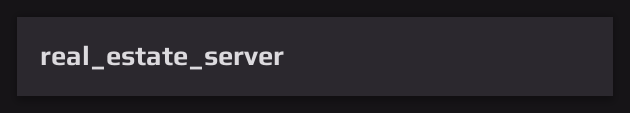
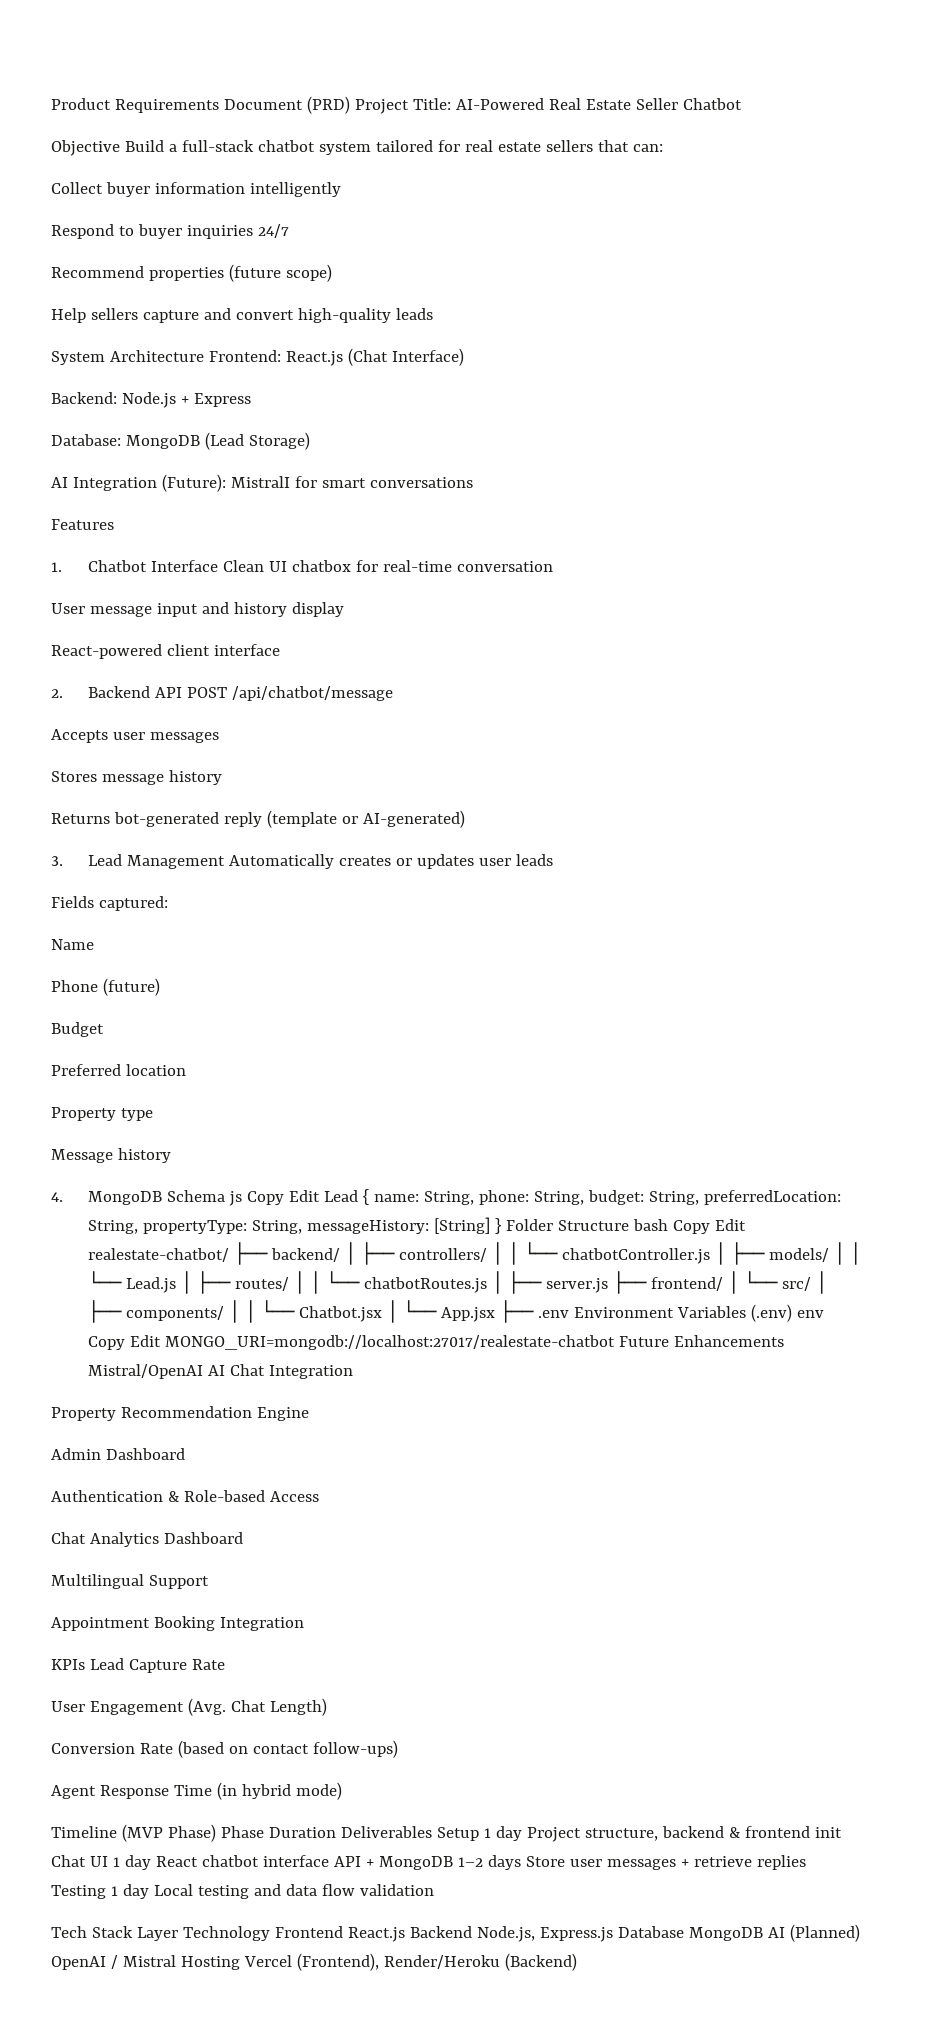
[40,45,284,70] real_estate_server -> [51,96,742,114] [51,140,663,156] [51,182,341,197] [51,224,289,239] [51,264,332,282] [51,308,433,323] [51,348,464,366] [51,392,251,408] [51,432,310,450] [51,474,473,492] [51,519,114,530] [51,560,553,572] [51,602,344,617] [51,644,280,659] [51,686,393,701] [51,729,219,743] [51,770,222,785] [51,810,465,828] [51,854,553,869] [51,896,168,911] [51,939,94,950] [51,978,160,996] [51,1022,104,1037] [51,1064,186,1076] [51,1107,153,1121] [51,1148,171,1163] [51,1189,841,1206] [87,1217,746,1234] [87,1242,861,1265] [87,1271,827,1294] [87,1300,824,1323] [87,1335,784,1350] [87,1364,353,1379] [51,1406,309,1421] [51,1448,185,1460] [51,1490,319,1502] [51,1532,243,1547] [51,1574,209,1589] [51,1616,304,1631] [51,1658,225,1673] [51,1698,327,1716] [51,1740,398,1758] [51,1782,342,1800] [51,1824,842,1842] [51,1855,806,1870] [51,1884,434,1899] [51,1924,860,1942] [51,1953,577,1971] Product Requirements Document (PRD) Project Title: AI-Powered Real Estate Seller Chatbot // Objective Build a full-stack chatbot system tailored for real estate sellers that can: // Collect buyer information intelligently // Respond to buyer inquiries 24/7 // Recommend properties (future scope) // Help sellers capture and convert high-quality leads // System Architecture Frontend: React.js (Chat Interface) // Backend: Node.js + Express // Database: MongoDB (Lead Storage) // AI Integration (Future): MistralI for smart conversations // Features // 1. Chatbot Interface Clean UI chatbox for real-time conversation // User message input and history display // React-powered client interface // 2. Backend API POST /api/chatbot/message // Accepts user messages // Stores message history // Returns bot-generated reply (template or AI-generated) // 3. Lead Management Automatically creates or updates user leads // Fields captured: // Name // Phone (future) // Budget // Preferred location // Property type // Message history // 4. MongoDB Schema js Copy Edit Lead { name: String, phone: String, budget: String, preferredLocation: String, propertyType: String, messageHistory: [String] } Folder Structure bash Copy Edit realestate-chatbot/ ├── backend/ │ ├── controllers/ │ │ └── chatbotController.js │ ├── models/ │ │ └── Lead.js │ ├── routes/ │ │ └── chatbotRoutes.js │ ├── server.js ├── frontend/ │ └── src/ │ ├── components/ │ │ └── Chatbot.jsx │ └── App.jsx ├── .env Environment Variables (.env) env Copy Edit MONGO_URI=mongodb://localhost:27017/realestate-chatbot Future Enhancements Mistral/OpenAI AI Chat Integration // Property Recommendation Engine // Admin Dashboard // Authentication & Role-based Access // Chat Analytics Dashboard // Multilingual Support // Appointment Booking Integration // KPIs Lead Capture Rate // User Engagement (Avg. Chat Length) // Conversion Rate (based on contact follow-ups) // Agent Response Time (in hybrid mode) // Timeline (MVP Phase) Phase Duration Deliverables Setup 1 day Project structure, backend & frontend init Chat UI 1 day React chatbot interface API + MongoDB 1–2 days Store user messages + retrieve replies Testing 1 day Local testing and data flow validation // Tech Stack Layer Technology Frontend React.js Backend Node.js, Express.js Database MongoDB AI (Planned) OpenAI / Mistral Hosting Vercel (Frontend), Render/Heroku (Backend)

